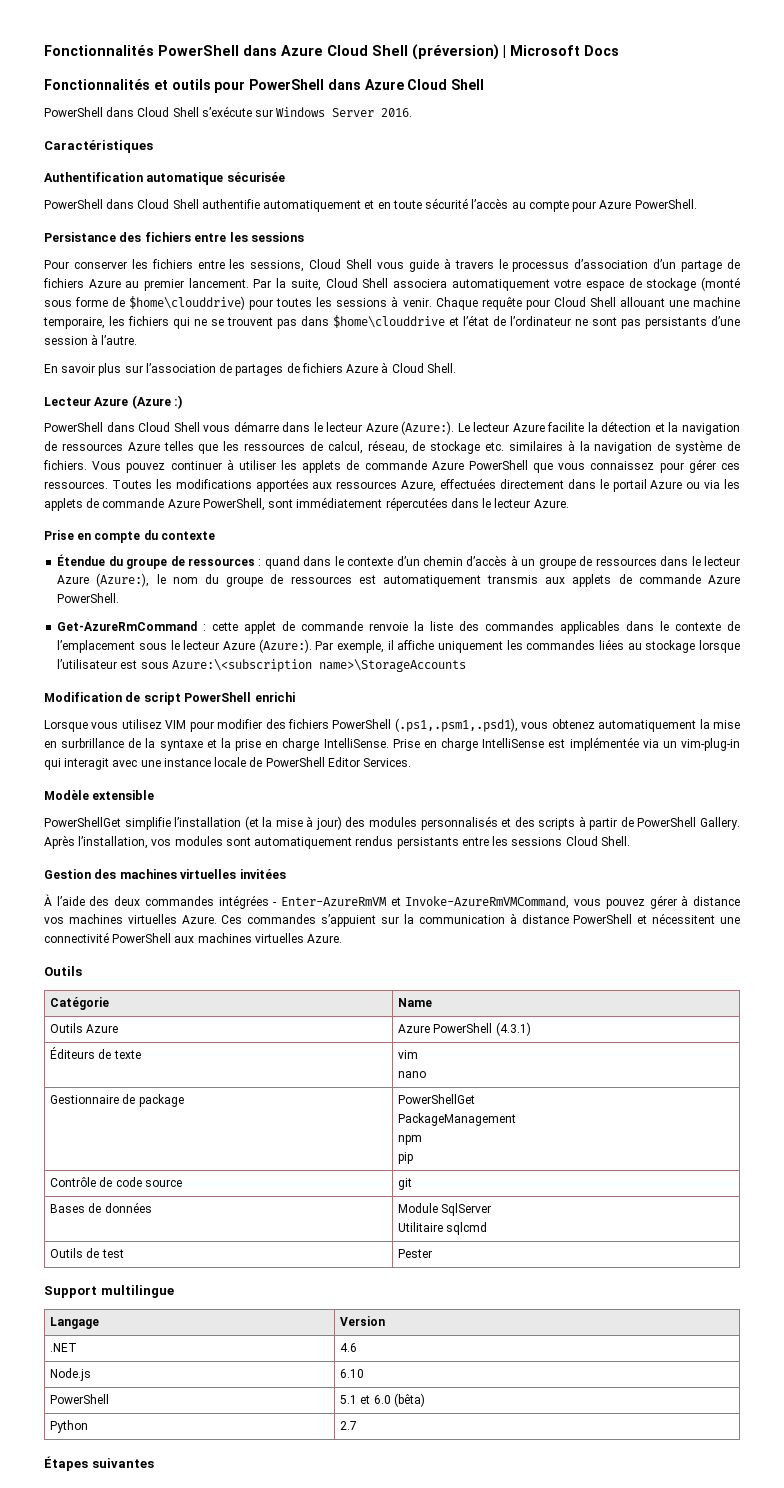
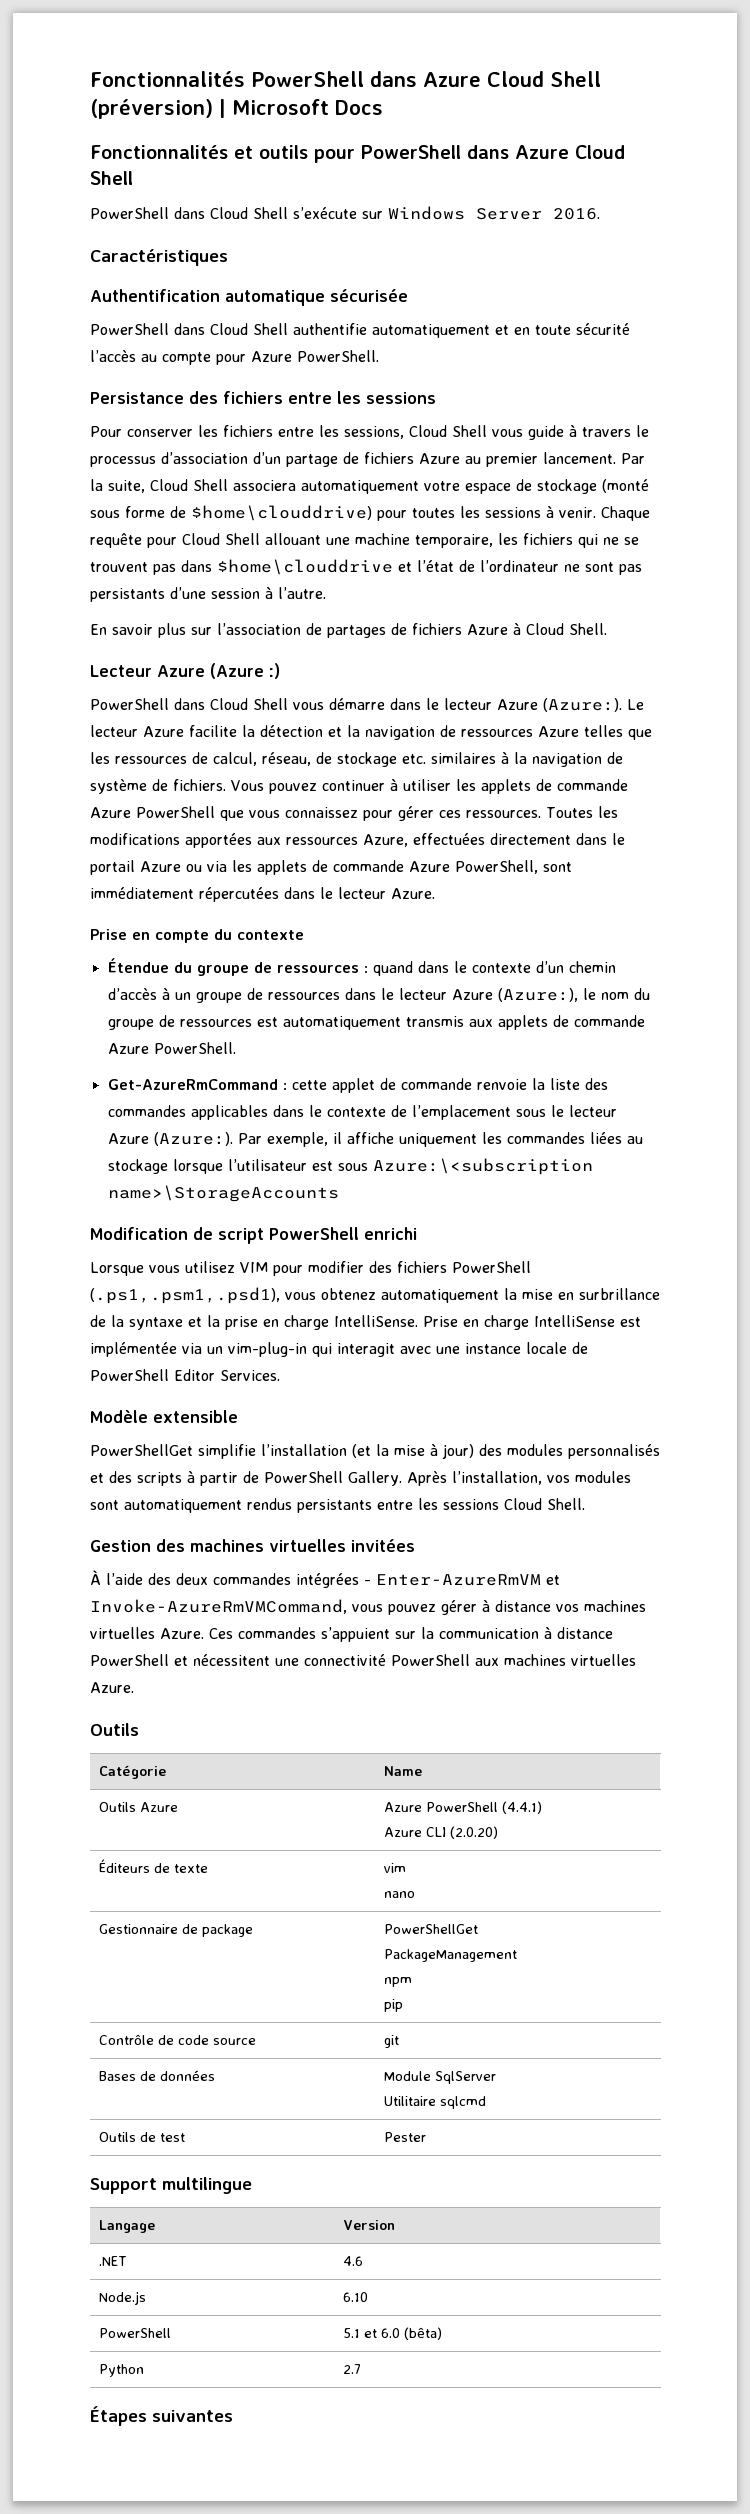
[495,1022,531,1036] (4.3.1) -> [501,1801,542,1814] [383,1826,498,1839] (4.4.1) // Azure CLI (2.0.20)

